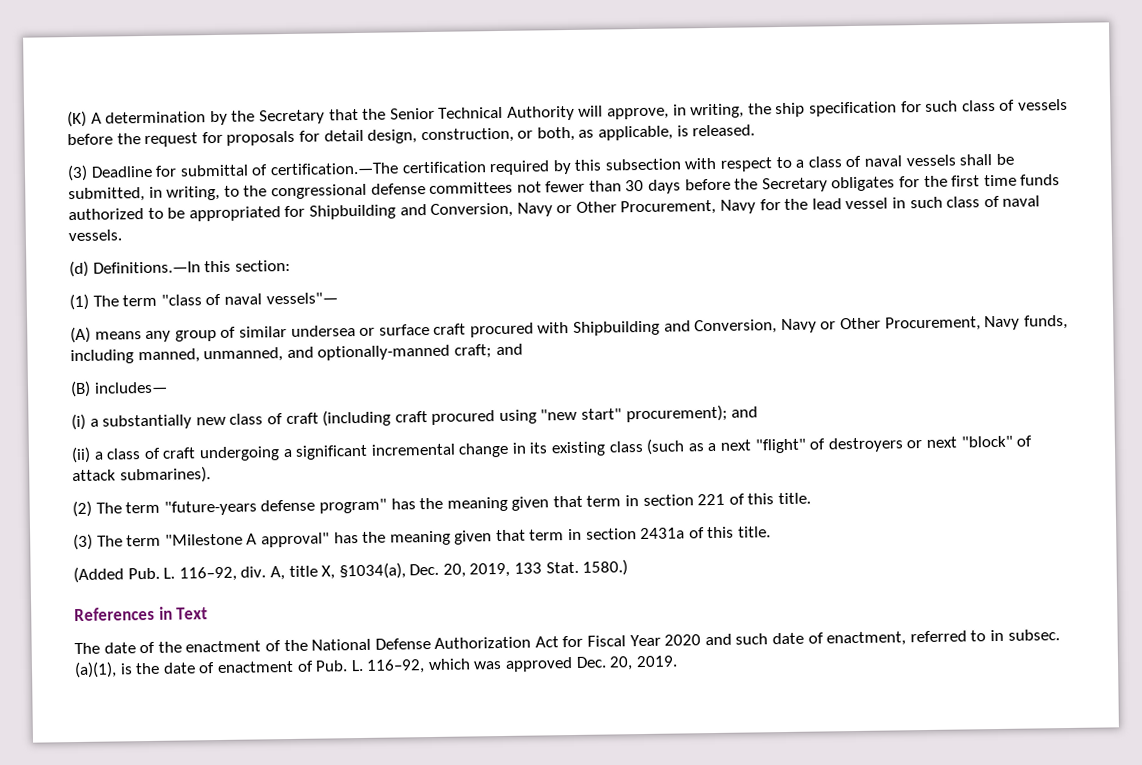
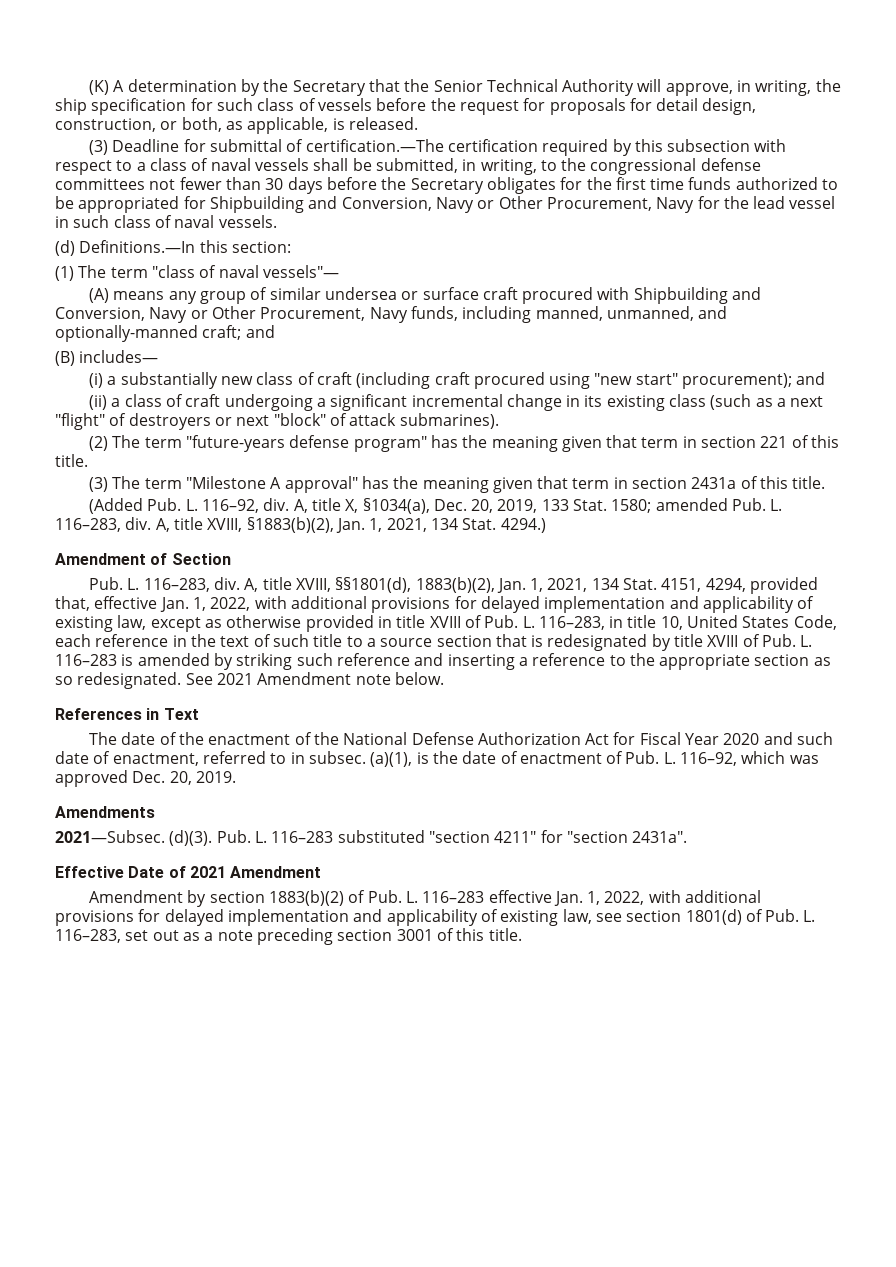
[582,559,629,576] 1580.) -> [611,498,783,513] [55,517,546,533] [55,553,231,565] [88,577,819,594] [55,596,815,613] [55,615,837,632] [55,634,813,651] [55,653,831,670] [55,672,444,689] 1580; amended Pub. L. 116–283, div. A, title XVIII, §1883(b)(2), Jan. 1, 2021, 134 Stat. 4294.) // Amendment of Section // Pub. L. 116–283, div. A, title XVIII, §§1801(d), 1883(b)(2), Jan. 1, 2021, 134 Stat. 4151, 4294, provided that, effective Jan. 1, 2022, with additional provisions for delayed implementation and applicability of existing law, except as otherwise provided in title XVIII of Pub. L. 116–283, in title 10, United States Code, each reference in the text of such title to a source section that is redesignated by title XVIII of Pub. L. 116–283 is amended by striking such reference and inserting a reference to the appropriate section as so redesignated. See 2021 Amendment note below.
(678, 661) none -> [55,806,155,818] [55,830,688,846] [55,866,322,878] [88,890,762,907] [55,909,816,926] [55,928,522,945] // Amendments // 2021—Subsec. (d)(3). Pub. L. 116–283 substituted "section 4211" for "section 2431a". // Effective Date of 2021 Amendment // Amendment by section 1883(b)(2) of Pub. L. 116–283 effective Jan. 1, 2022, with additional provisions for delayed implementation and applicability of existing law, see section 1801(d) of Pub. L. 116–283, set out as a note preceding section 3001 of this title.

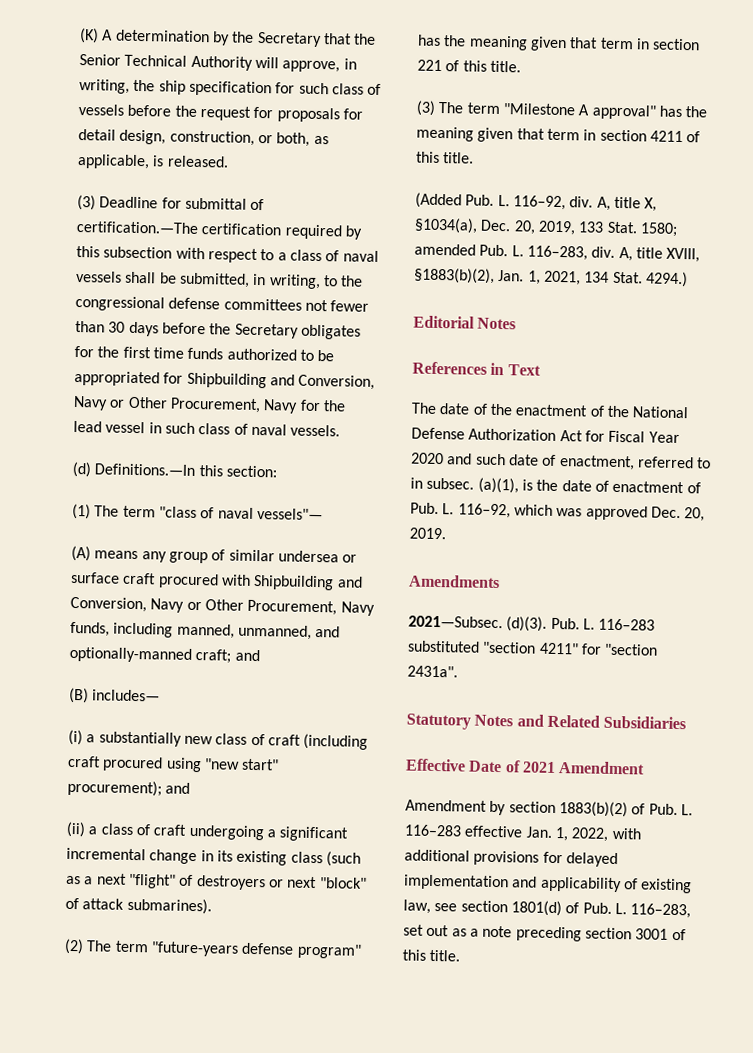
[691,477,737,489] 2431a -> [649,130,683,143] 4211
[55,553,231,565] [88,577,819,594] [55,596,815,613] [55,615,837,632] [55,634,813,651] [55,653,831,670] [55,672,444,689] Amendment of Section // Pub. L. 116–283, div. A, title XVIII, §§1801(d), 1883(b)(2), Jan. 1, 2021, 134 Stat. 4151, 4294, provided that, effective Jan. 1, 2022, with additional provisions for delayed implementation and applicability of existing law, except as otherwise provided in title XVIII of Pub. L. 116–283, in title 10, United States Code, each reference in the text of such title to a source section that is redesignated by title XVIII of Pub. L. 116–283 is amended by striking such reference and inserting a reference to the appropriate section as so redesignated. See 2021 Amendment note below. -> [413,315,517,330] Editorial Notes
(688, 837) none -> [406,713,687,730] // Statutory Notes and Related Subsidiaries

